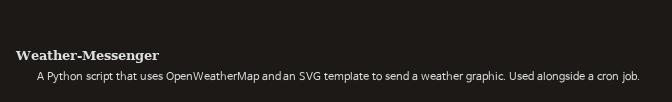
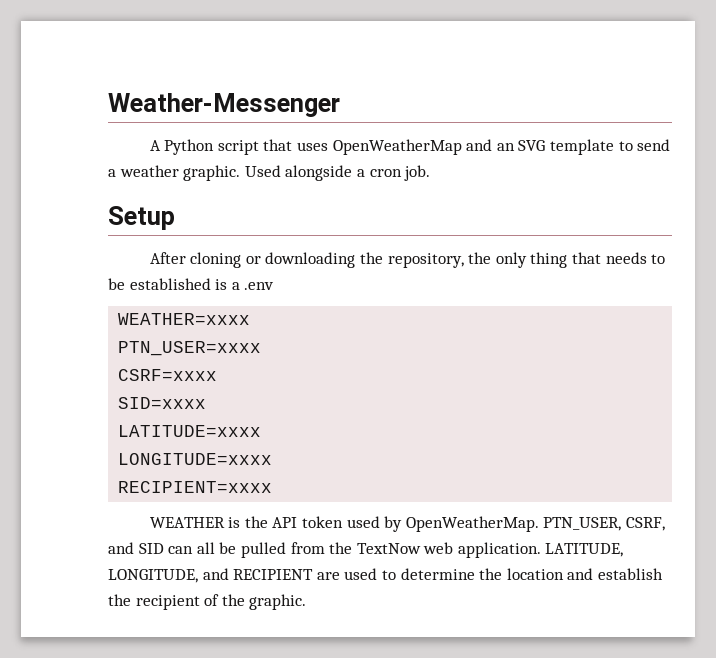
(641, 77) none -> [108,206,175,230] [149,252,666,268] [108,278,275,290] [118,313,251,325] [118,341,262,356] [118,369,218,381] [118,397,207,409] [118,425,262,437] [118,453,273,465] [118,481,273,493] [149,516,665,532] [108,542,624,558] [108,568,663,583] [108,594,307,610] // Setup // After cloning or downloading the repository, the only thing that needs to be established is a .env // WEATHER=xxxx // PTN_USER=xxxx // CSRF=xxxx // SID=xxxx // LATITUDE=xxxx // LONGITUDE=xxxx // RECIPIENT=xxxx // WEATHER is the API token used by OpenWeatherMap. PTN_USER, CSRF, and SID can all be pulled from the TextNow web application. LATITUDE, LONGITUDE, and RECIPIENT are used to determine the location and establish the recipient of the graphic.

